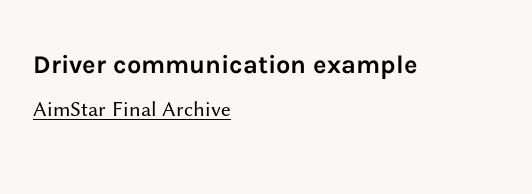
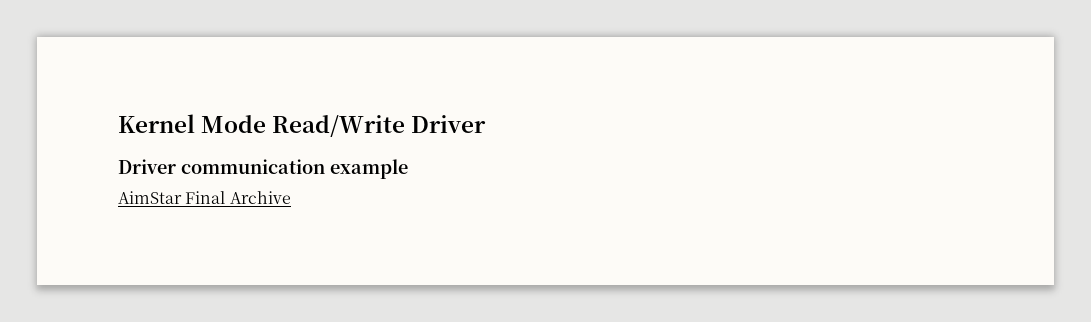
(33, 64) none -> [118,114,487,137] Kernel Mode Read/Write Driver //

